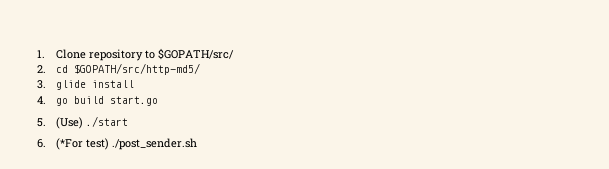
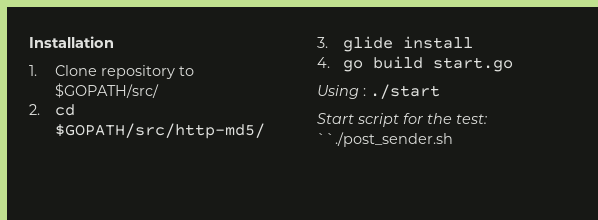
(37, 54) none -> [29,36,114,48] Installation //
[37,117,83,129] 5. (Use) -> [317,85,366,99] Using :
[37,138,197,150] 6. (*For test) ./post_sender.sh -> [317,113,487,127] [317,132,453,147] Start script for the test: ``./post_sender.sh

